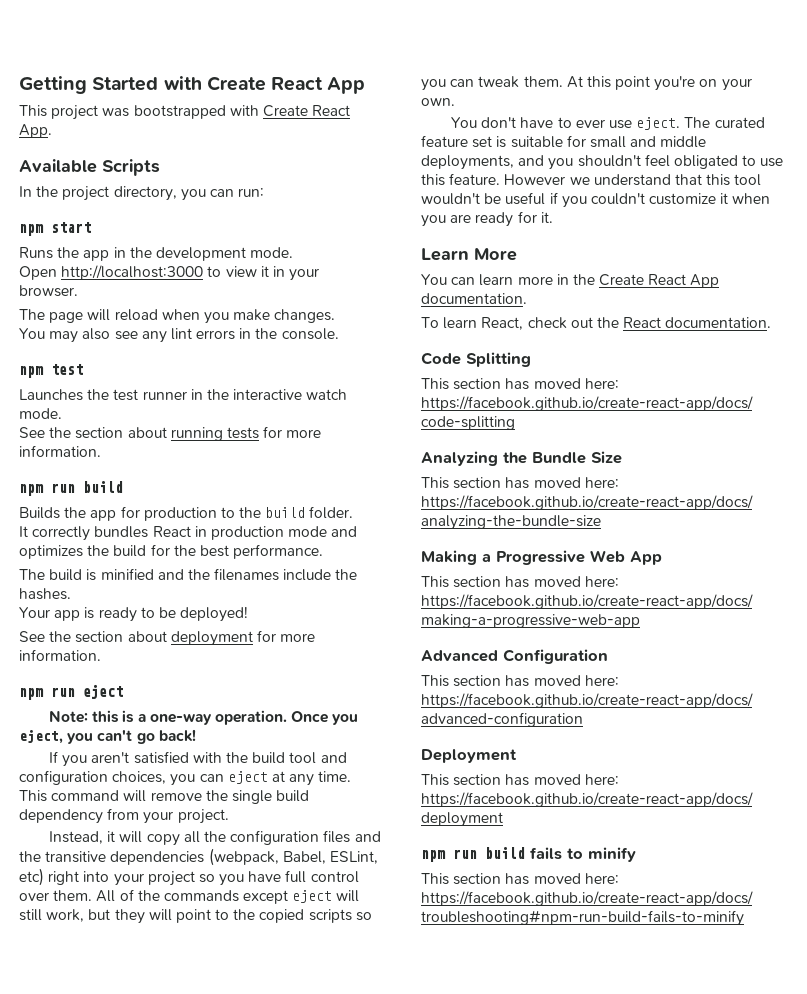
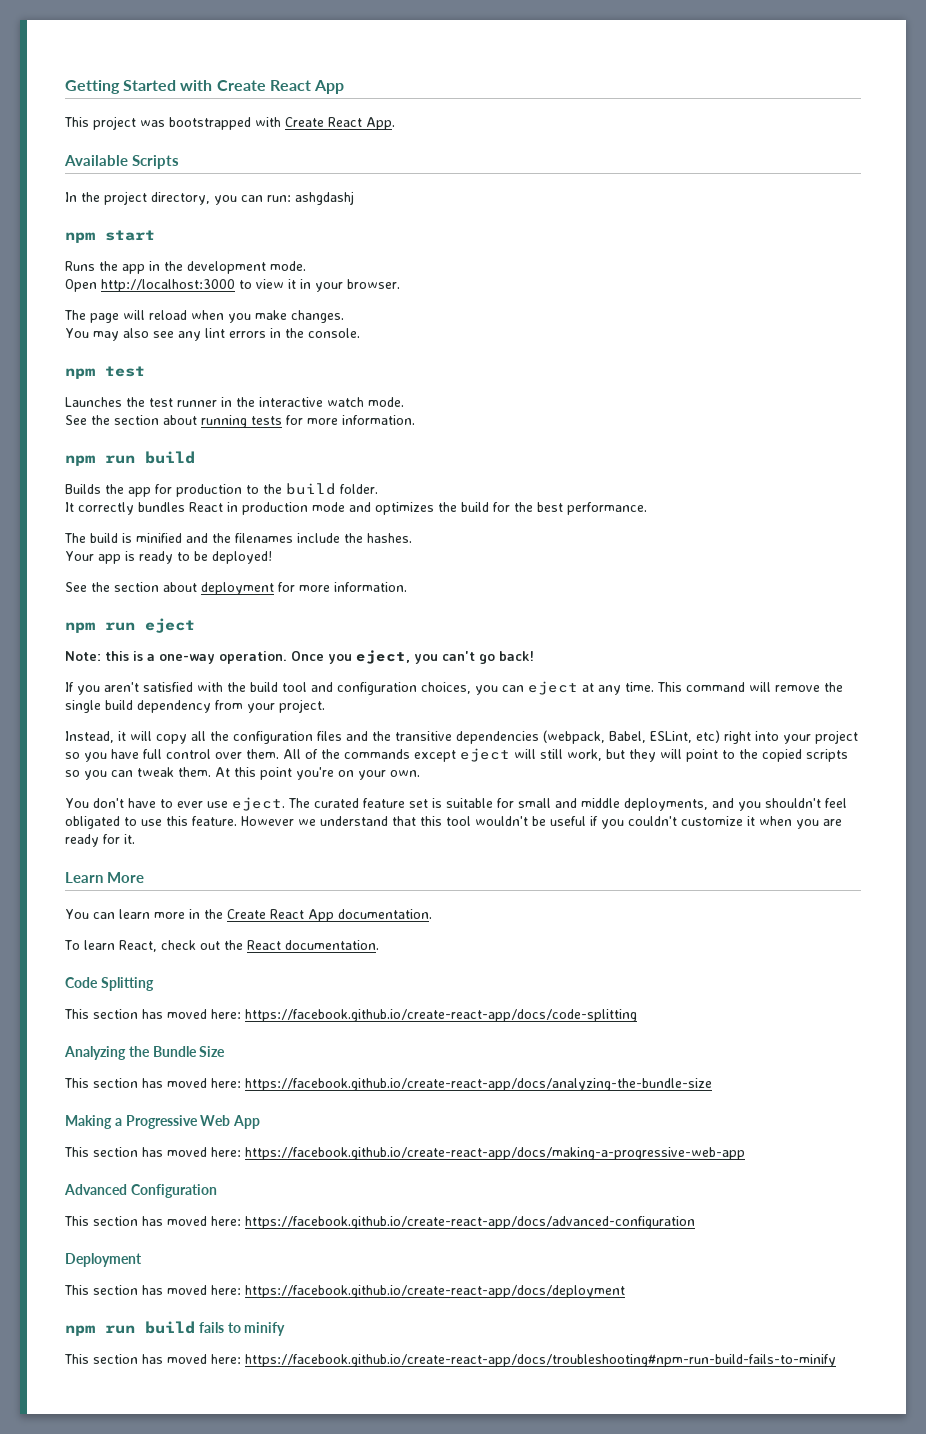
(265, 192) none -> [295,191,354,205] ashgdashj

